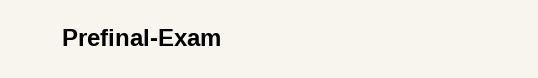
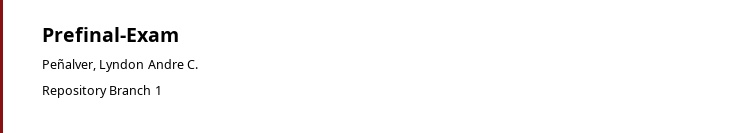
(221, 37) none -> [42,59,199,72] [42,85,162,98] // Peñalver, Lyndon Andre C. // Repository Branch 1

